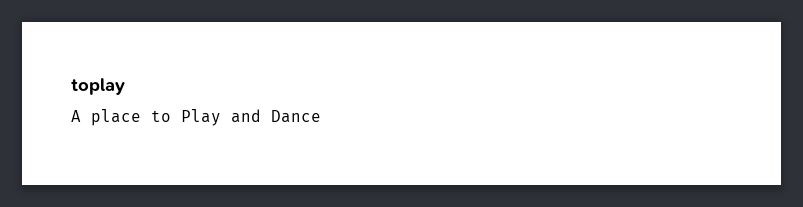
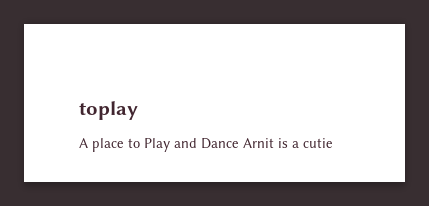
(321, 116) none -> [243,138,333,148] Arnit is a cutie

